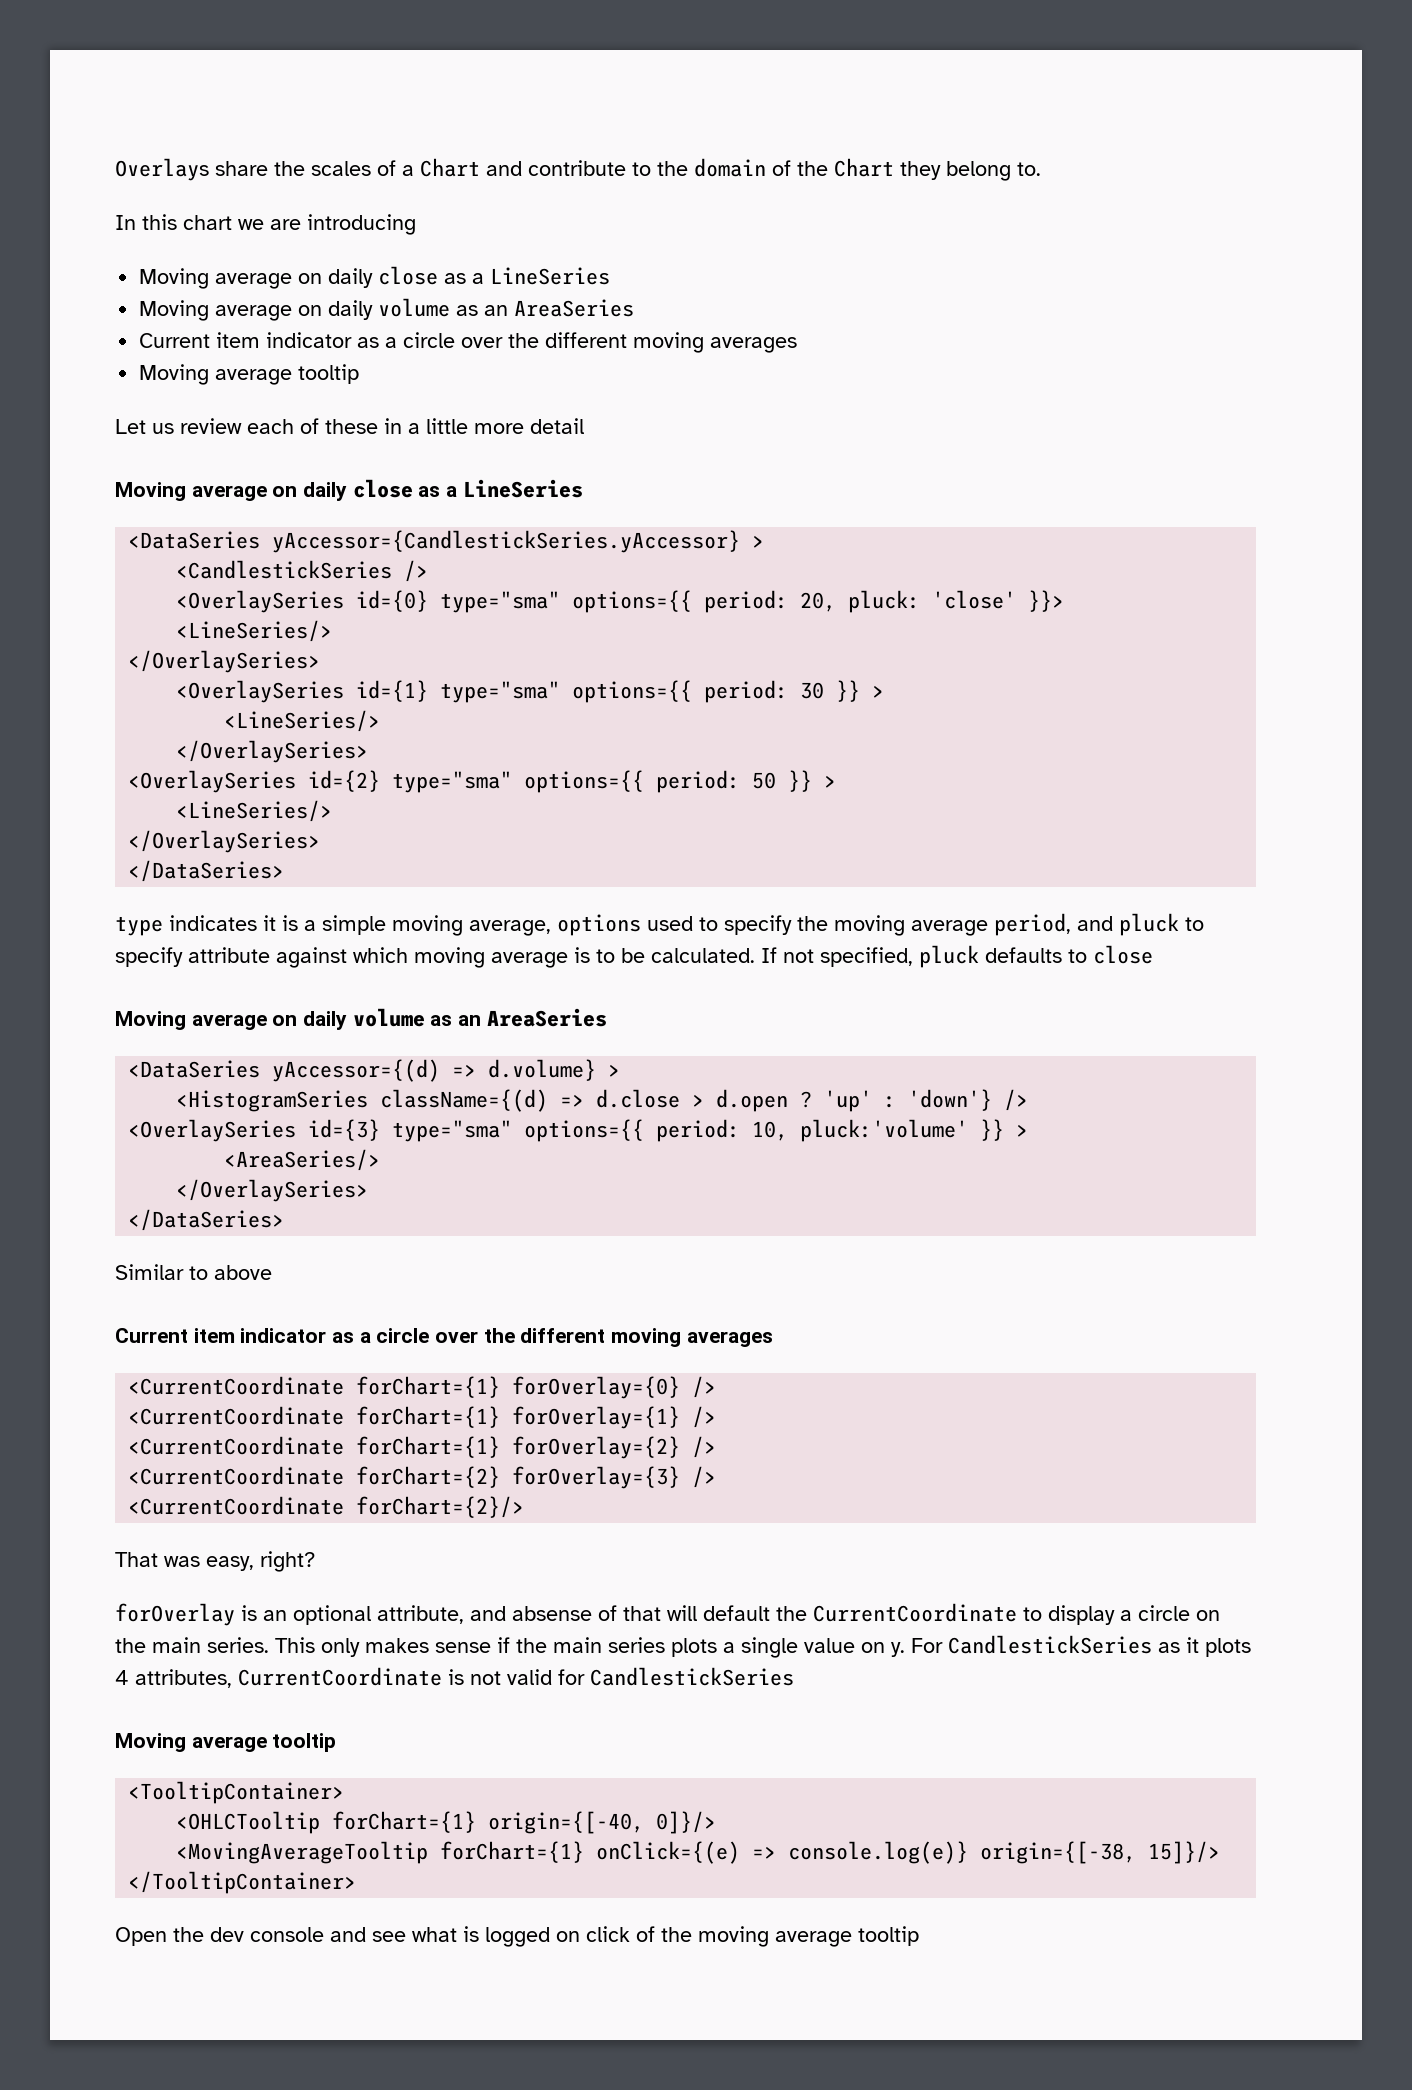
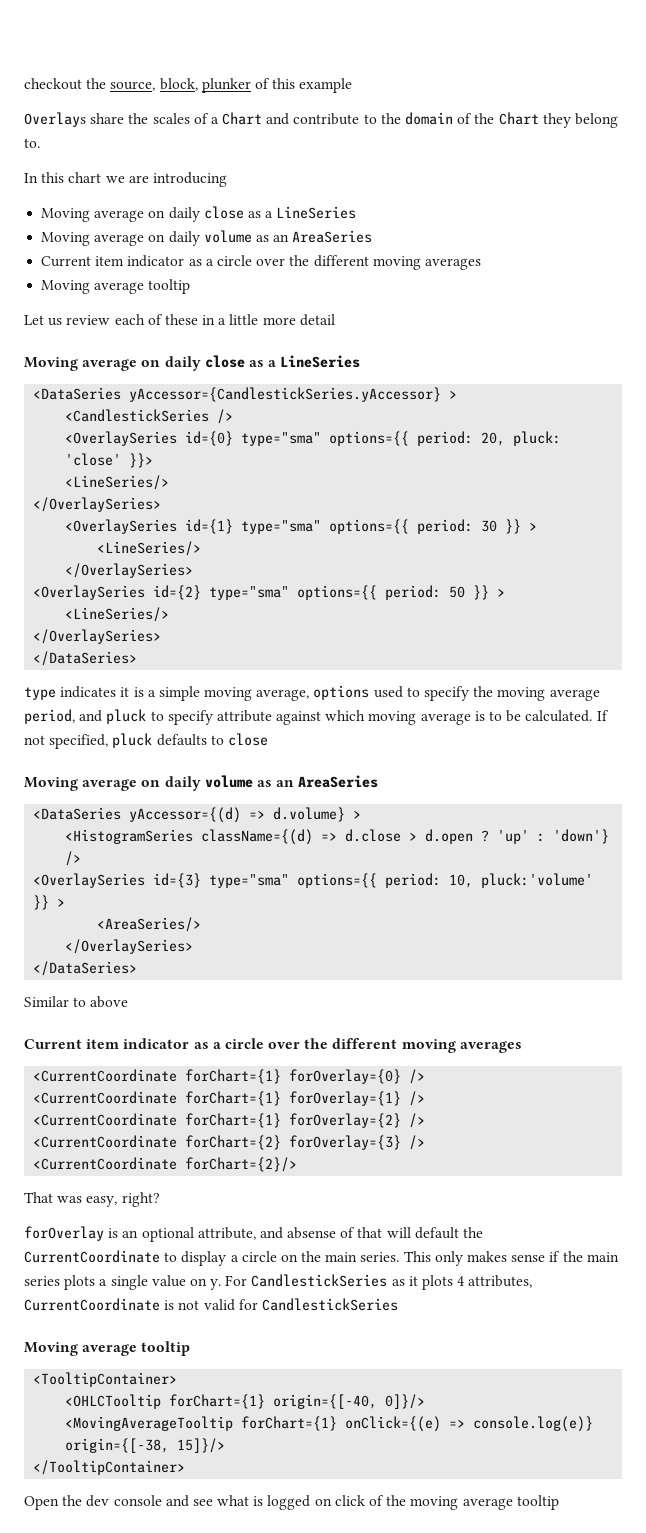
(115, 169) none -> [24,78,353,93] checkout the source, block, plunker of this example //

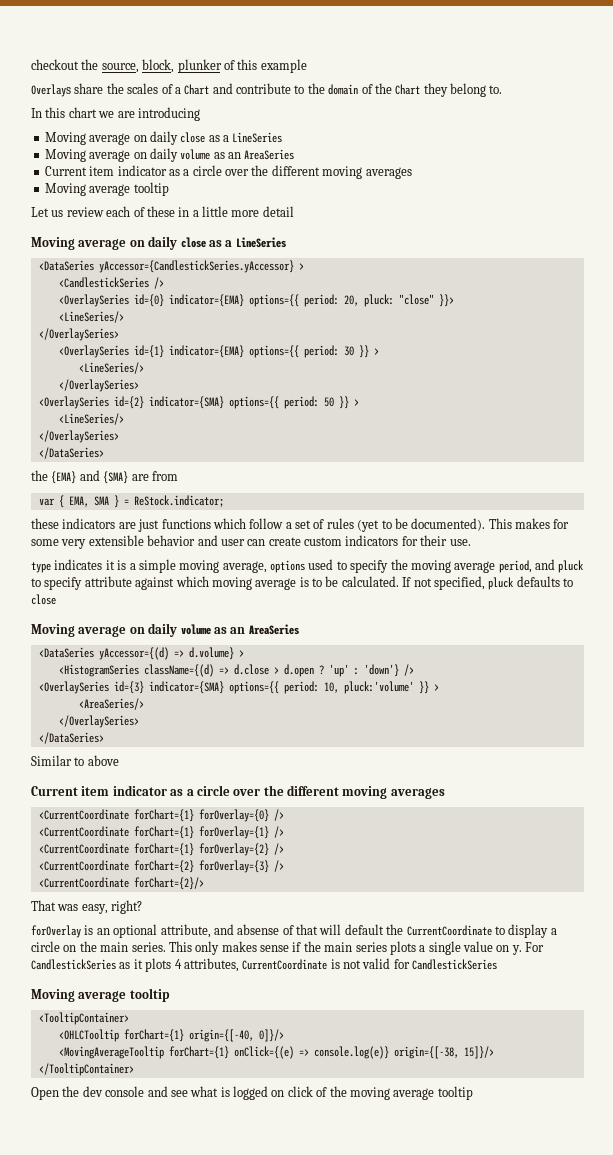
[241,432,322,446] type="sma" -> [168,294,244,307] indicator={EMA}
[65,453,122,466] 'close' -> [398,294,434,305] "close"
[241,520,322,534] type="sma" -> [168,345,244,358] indicator={EMA}
[209,586,290,600] type="sma" -> [148,396,224,409] indicator={SMA}
(138, 658) none -> [31,470,178,484] [38,495,224,508] [31,518,570,532] [31,535,471,549] // the {EMA} and {SMA} are from // var { EMA, SMA } = ReStock.indicator; // these indicators are just functions which follow a set of rules (yet to be documented). This makes for some very extensible behavior and user can create custom indicators for their use.
[209,874,290,888] type="sma" -> [148,681,224,694] indicator={SMA}

